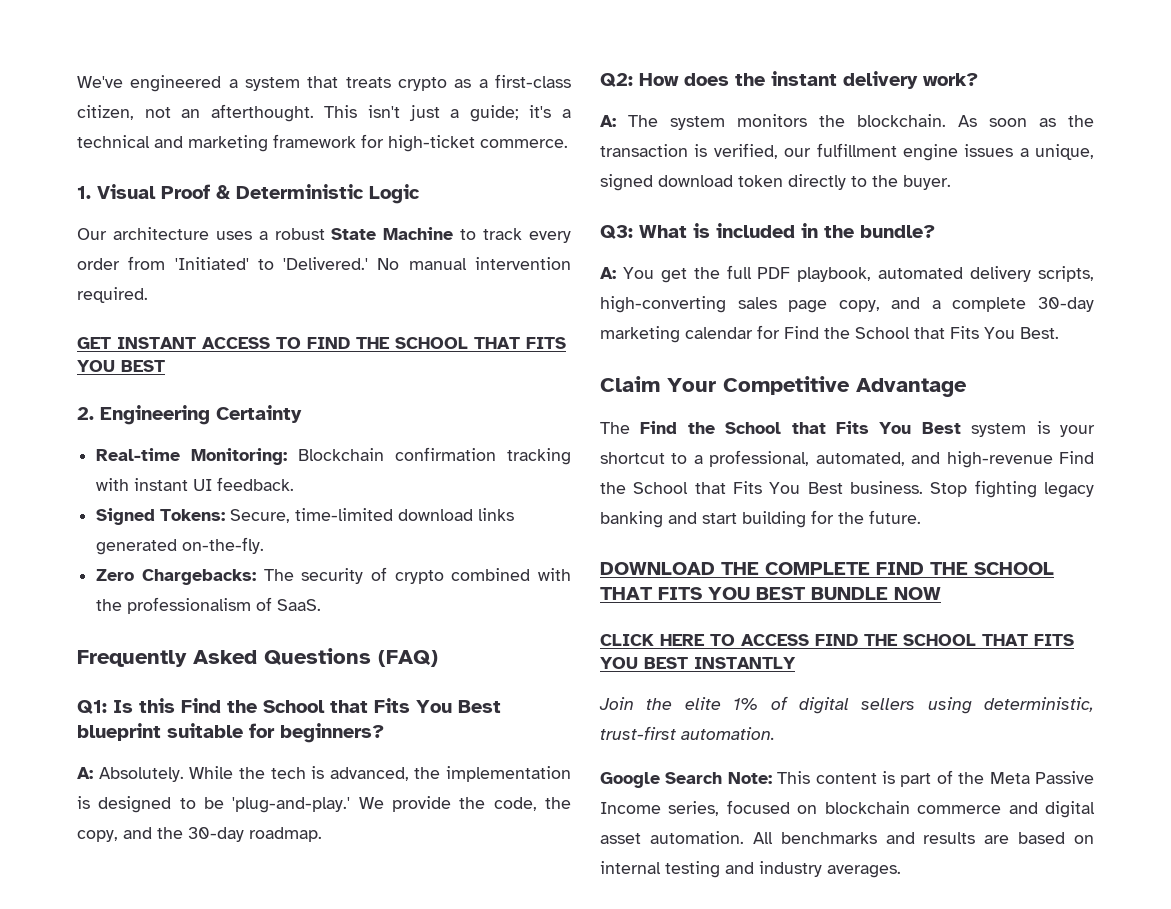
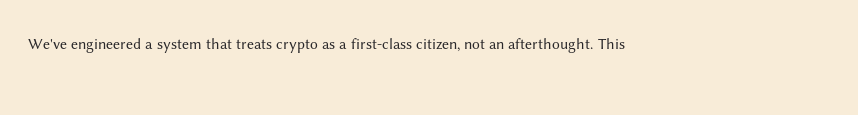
[368,105,572,122] [77,134,568,152] [77,184,420,204] [77,227,572,243] [77,256,571,270] [77,287,148,303] [77,337,566,349] [77,360,165,372] [77,405,302,425] [96,447,571,465] [96,477,295,491] [96,508,515,525] [96,537,265,555] [96,567,571,585] [96,597,322,614] [77,648,438,667] [77,698,501,714] [77,723,384,743] [77,766,571,782] [77,796,571,813] [77,827,322,842] [600,71,978,89] [600,114,1094,130] [600,143,1094,161] [600,174,951,191] [600,223,935,239] [600,265,1094,283] [600,296,1094,313] [600,325,1059,343] [600,376,967,397] [600,421,1095,437] [600,450,1094,468] [600,480,1094,498] [600,510,921,528] [600,562,1054,575] [600,587,941,600] [600,634,1074,646] [600,657,796,669] [599,696,1094,714] [600,726,775,740] [600,770,1094,788] [600,800,1095,818] [600,831,1094,844] [600,861,901,878] isn't just a guide; it's a technical and marketing framework for high-ticket commerce. // 1. Visual Proof & Deterministic Logic // Our architecture uses a robust State Machine to track every order from 'Initiated' to 'Delivered.' No manual intervention required. // GET INSTANT ACCESS TO FIND THE SCHOOL THAT FITS YOU BEST // 2. Engineering Certainty // Real-time Monitoring: Blockchain confirmation tracking with instant UI feedback. // Signed Tokens: Secure, time-limited download links generated on-the-fly. // Zero Chargebacks: The security of crypto combined with the professionalism of SaaS. // Frequently Asked Questions (FAQ) // Q1: Is this Find the School that Fits You Best blueprint suitable for beginners? // A: Absolutely. While the tech is advanced, the implementation is designed to be 'plug-and-play.' We provide the code, the copy, and the 30-day roadmap. // Q2: How does the instant delivery work? // A: The system monitors the blockchain. As soon as the transaction is verified, our fulfillment engine issues a unique, signed download token directly to the buyer. // Q3: What is included in the bundle? // A: You get the full PDF playbook, automated delivery scripts, high-converting sales page copy, and a complete 30-day marketing calendar for Find the School that Fits You Best. // Claim Your Competitive Advantage // The Find the School that Fits You Best system is your shortcut to a professional, automated, and high-revenue Find the School that Fits You Best business. Stop fighting legacy banking and start building for the future. // DOWNLOAD THE COMPLETE FIND THE SCHOOL THAT FITS YOU BEST BUNDLE NOW // CLICK HERE TO ACCESS FIND THE SCHOOL THAT FITS YOU BEST INSTANTLY // Join the elite 1% of digital sellers using deterministic, trust-first automation. // Google Search Note: This content is part of the Meta Passive Income series, focused on blockchain commerce and digital asset automation. All benchmarks and results are based on internal testing and industry averages. -> (625, 43) none

